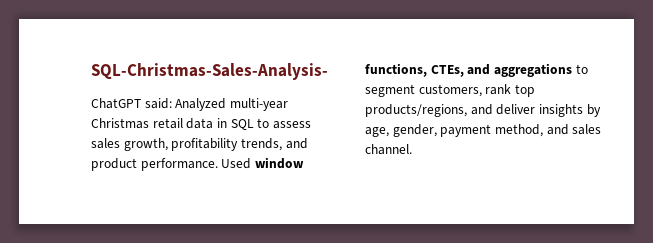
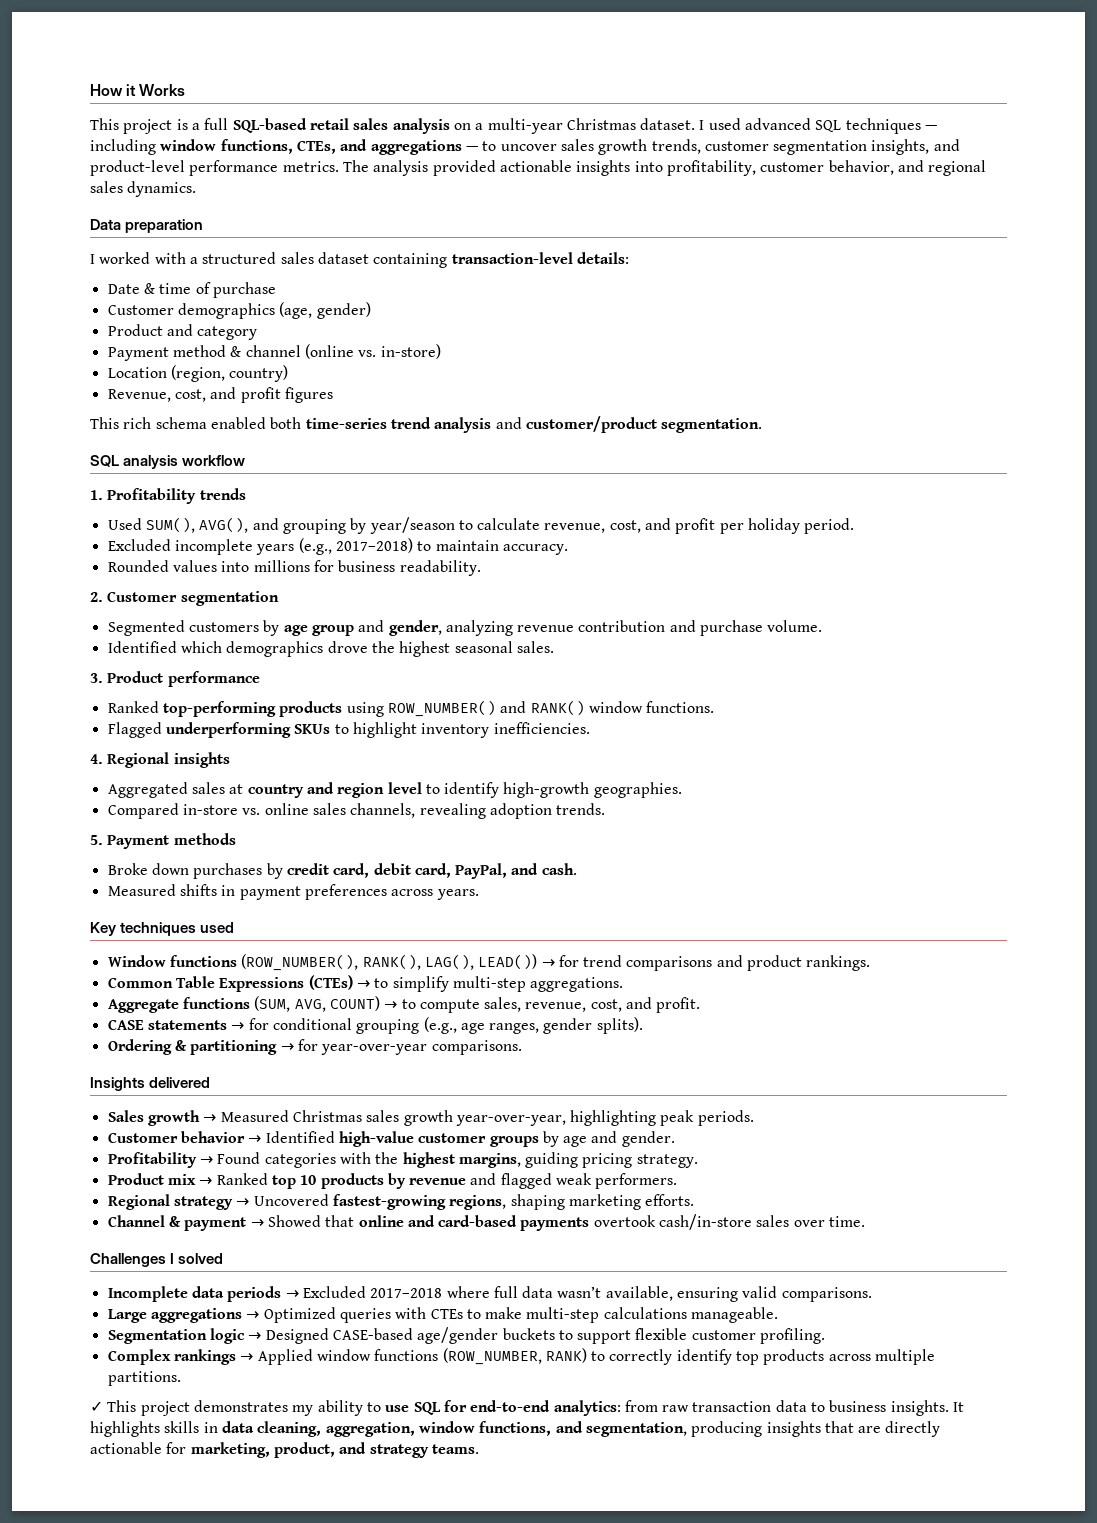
[91,63,328,80] [91,98,288,111] [91,118,311,130] [91,138,308,151] [91,158,252,171] SQL-Christmas-Sales-Analysis- // ChatGPT said: Analyzed multi-year Christmas retail data in SQL to assess sales growth, profitability trends, and product performance. Used -> [90,84,186,96] [90,118,938,134] [90,139,156,155] How it Works // This project is a full SQL-based retail sales analysis on a multi-year Christmas dataset. I used advanced SQL techniques — including
[575,64,588,74] [365,84,535,97] [365,104,601,117] [365,124,602,137] [365,144,412,155] to segment customers, rank top products/regions, and deliver insights by age, gender, payment method, and sales channel. -> [465,139,960,155] [90,160,987,176] [90,181,197,197] [90,219,204,233] [90,252,629,268] [107,282,276,298] [107,302,371,319] [107,324,258,340] [107,344,441,361] [107,365,289,382] [107,387,333,403] [90,416,763,433] [90,455,246,469] [90,488,246,504] [107,517,855,534] [107,538,568,555] [107,560,481,576] [90,591,279,606] [107,620,823,636] [107,641,554,657] [90,671,260,687] [107,700,715,717] [107,722,590,738] [90,752,230,768] [107,782,682,798] [107,803,606,819] [90,833,236,849] [107,863,577,879] [107,884,479,900] [90,922,235,936] [107,954,871,971] [107,975,624,992] [107,996,701,1013] [107,1017,643,1034] [107,1039,522,1055] [90,1077,211,1091] [107,1110,754,1126] [107,1131,675,1147] [107,1152,698,1168] [107,1173,678,1189] [107,1194,695,1210] [107,1214,866,1231] [90,1253,224,1267] [107,1286,872,1302] [107,1307,779,1323] [107,1327,826,1344] [107,1348,936,1365] [107,1371,181,1386] [90,1400,965,1416] [90,1421,941,1437] [90,1442,479,1458] — to uncover sales growth trends, customer segmentation insights, and product-level performance metrics. The analysis provided actionable insights into profitability, customer behavior, and regional sales dynamics. // Data preparation // I worked with a structured sales dataset containing transaction-level details: // Date & time of purchase // Customer demographics (age, gender) // Product and category // Payment method & channel (online vs. in-store) // Location (region, country) // Revenue, cost, and profit figures // This rich schema enabled both time-series trend analysis and customer/product segmentation. // SQL analysis workflow // 1. Profitability trends // Used SUM(), AVG(), and grouping by year/season to calculate revenue, cost, and profit per holiday period. // Excluded incomplete years (e.g., 2017–2018) to maintain accuracy. // Rounded values into millions for business readability. // 2. Customer segmentation // Segmented customers by age group and gender, analyzing revenue contribution and purchase volume. // Identified which demographics drove the highest seasonal sales. // 3. Product performance // Ranked top-performing products using ROW_NUMBER() and RANK() window functions. // Flagged underperforming SKUs to highlight inventory inefficiencies. // 4. Regional insights // Aggregated sales at country and region level to identify high-growth geographies. // Compared in-store vs. online sales channels, revealing adoption trends. // 5. Payment methods // Broke down purchases by credit card, debit card, PayPal, and cash. // Measured shifts in payment preferences across years. // Key techniques used // Window functions (ROW_NUMBER(), RANK(), LAG(), LEAD()) → for trend comparisons and product rankings. // Common Table Expressions (CTEs) → to simplify multi-step aggregations. // Aggregate functions (SUM, AVG, COUNT) → to compute sales, revenue, cost, and profit. // CASE statements → for conditional grouping (e.g., age ranges, gender splits). // Ordering & partitioning → for year-over-year comparisons. // Insights delivered // Sales growth → Measured Christmas sales growth year-over-year, highlighting peak periods. // Customer behavior → Identified high-value customer groups by age and gender. // Profitability → Found categories with the highest margins, guiding pricing strategy. // Product mix → Ranked top 10 products by revenue and flagged weak performers. // Regional strategy → Uncovered fastest-growing regions, shaping marketing efforts. // Channel & payment → Showed that online and card-based payments overtook cash/in-store sales over time. // Challenges I solved // Incomplete data periods → Excluded 2017–2018 where full data wasn’t available, ensuring valid comparisons. // Large aggregations → Optimized queries with CTEs to make multi-step calculations manageable. // Segmentation logic → Designed CASE-based age/gender buckets to support flexible customer profiling. // Complex rankings → Applied window functions (ROW_NUMBER, RANK) to correctly identify top products across multiple partitions. // ✓ This project demonstrates my ability to use SQL for end-to-end analytics: from raw transaction data to business insights. It highlights skills in data cleaning, aggregation, window functions, and segmentation, producing insights that are directly actionable for marketing, product, and strategy teams.

